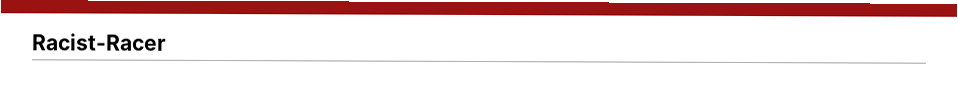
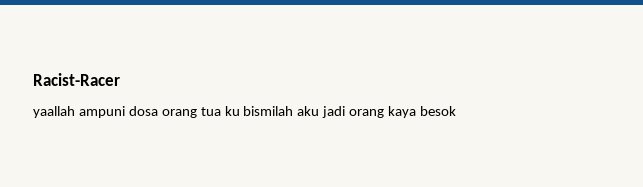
(167, 42) none -> [33,106,457,118] // yaallah ampuni dosa orang tua ku bismilah aku jadi orang kaya besok

